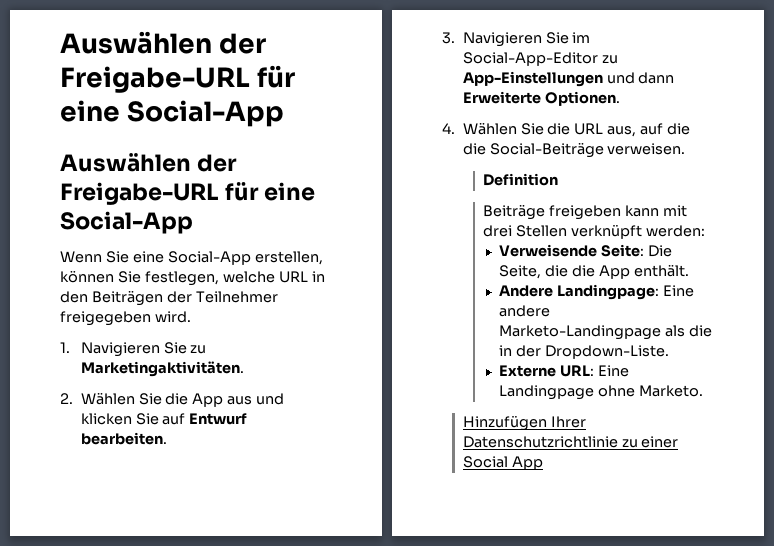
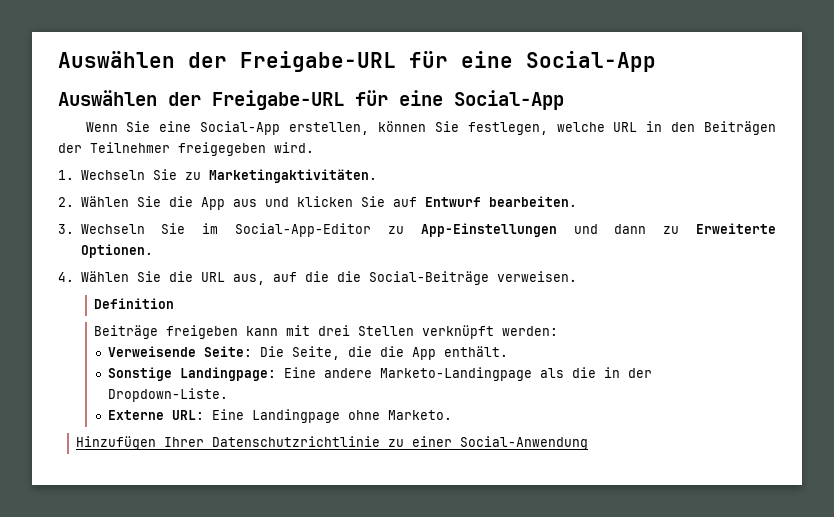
[80,342,160,357] Navigieren -> [80,170,145,180] Wechseln
[462,32,542,47] Navigieren -> [80,224,145,234] Wechseln
(675, 78) none -> [663,226,680,234] zu
[499,285,554,297] Andere -> [108,367,173,381] Sonstige
[462,456,543,470] Social App -> [459,436,588,450] Social-Anwendung

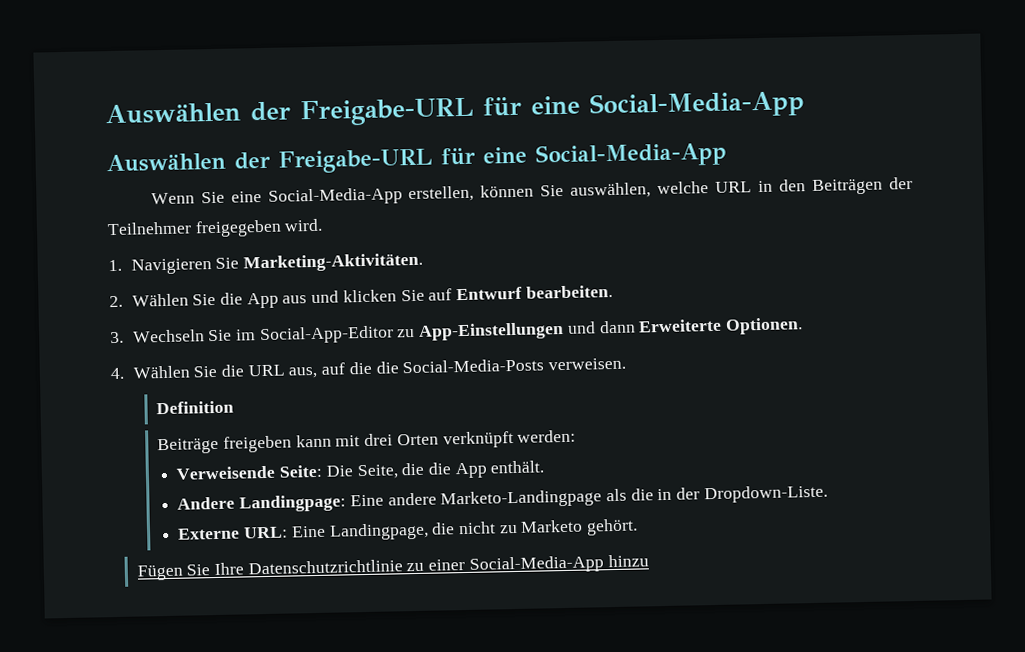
[58,51,656,72] [58,90,564,110] Auswählen der Freigabe-URL für eine Social-App // Auswählen der Freigabe-URL für eine Social-App -> [105,90,805,127] [106,141,727,174] Auswählen der Freigabe-URL für eine Social-Media-App // Auswählen der Freigabe-URL für eine Social-Media-App
[200,121,281,135] Social-App -> [267,187,403,206] Social-Media-App
[467,122,548,135] festlegen, -> [570,182,652,199] auswählen,
[80,169,377,183] Wechseln Sie zu Marketingaktivitäten. -> [130,252,424,275] Navigieren Sie Marketing-Aktivitäten.
[663,226,680,234] zu -> (636, 327) none
[368,271,489,285] Social-Beiträge -> [402,358,545,374] Social-Media-Posts
[357,326,414,336] Stellen -> [396,433,439,446] Orten
[108,367,173,381] Sonstige -> [177,496,236,510] Andere
[252,409,453,423] [75,436,204,450] Landingpage ohne Marketo. // Hinzufügen Ihrer -> [328,518,639,541] [136,562,245,581] Landingpage, die nicht zu Marketo gehört. // Fügen Sie Ihre
[459,436,588,450] Social-Anwendung -> [468,554,649,574] Social-Media-App hinzu

